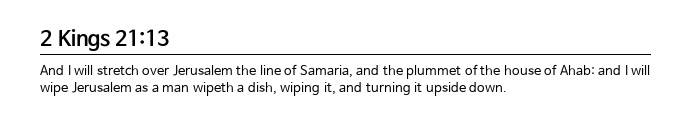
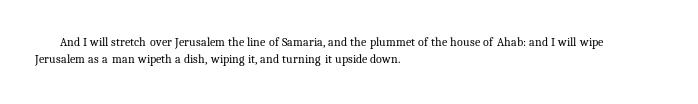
[40,29,170,51] 2 Kings 21:13 // -> (59, 41) none

